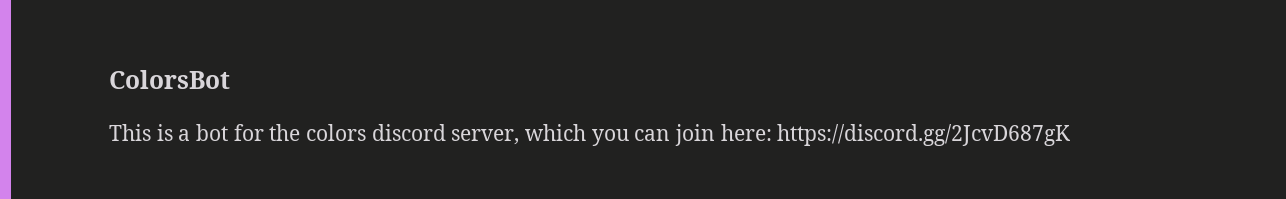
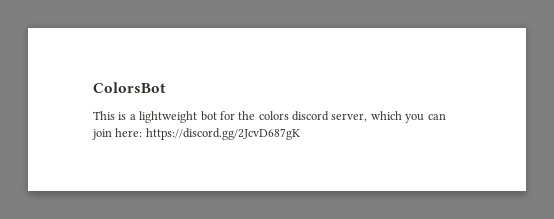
(191, 135) none -> [139,111,198,123] lightweight

